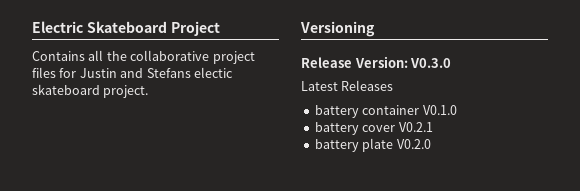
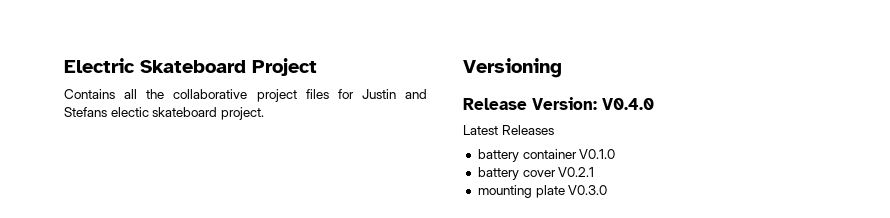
[410,58,452,68] V0.3.0 -> [602,98,654,110] V0.4.0
[314,138,431,152] battery plate V0.2.0 -> [477,185,608,198] mounting plate V0.3.0

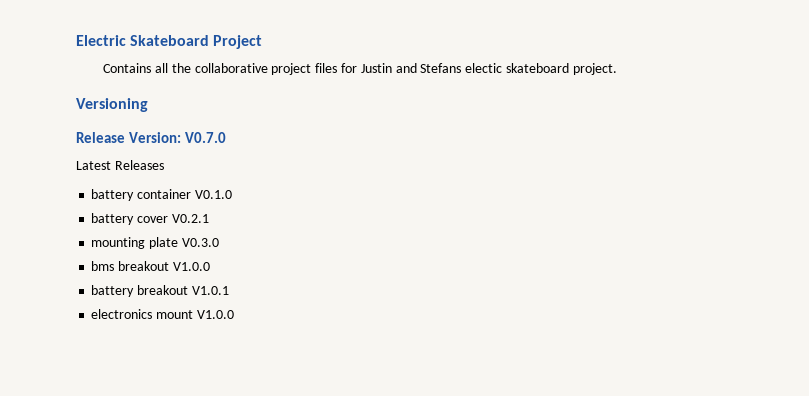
[602,98,654,110] V0.4.0 -> [184,132,226,143] V0.7.0
(608, 190) none -> [91,261,210,271] [91,285,229,297] [91,309,234,319] // bms breakout V1.0.0 // battery breakout V1.0.1 // electronics mount V1.0.0

